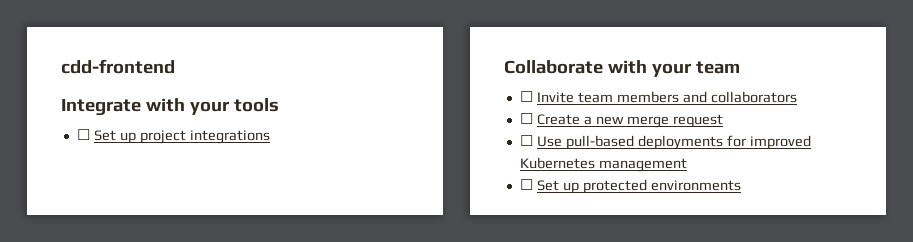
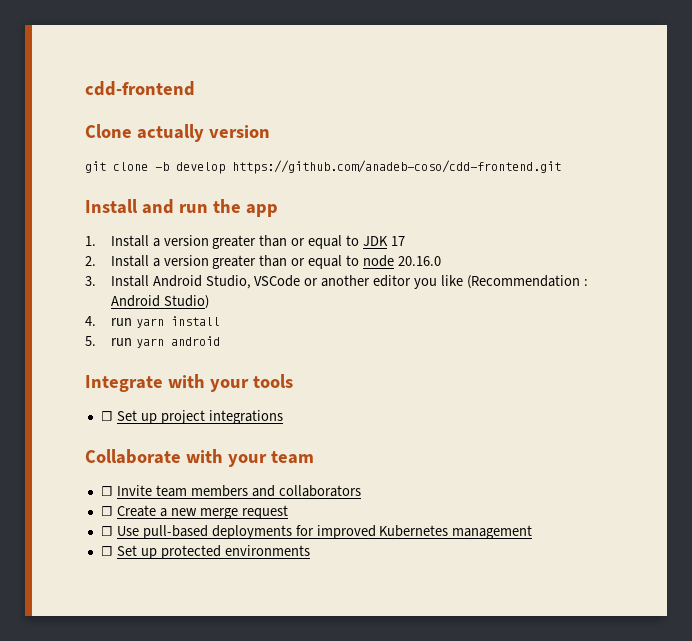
(175, 66) none -> [85,124,270,142] [85,160,561,174] [85,199,278,217] [85,235,405,249] [85,255,441,269] [85,275,588,289] [110,295,209,309] [85,316,220,328] [85,336,220,348] // Clone actually version // git clone -b develop https://github.com/anadeb-coso/cdd-frontend.git // Install and run the app // 1. Install a version greater than or equal to JDK 17 // 2. Install a version greater than or equal to node 20.16.0 // 3. Install Android Studio, VSCode or another editor you like (Recommendation : Android Studio) // 4. run yarn install // 5. run yarn android

